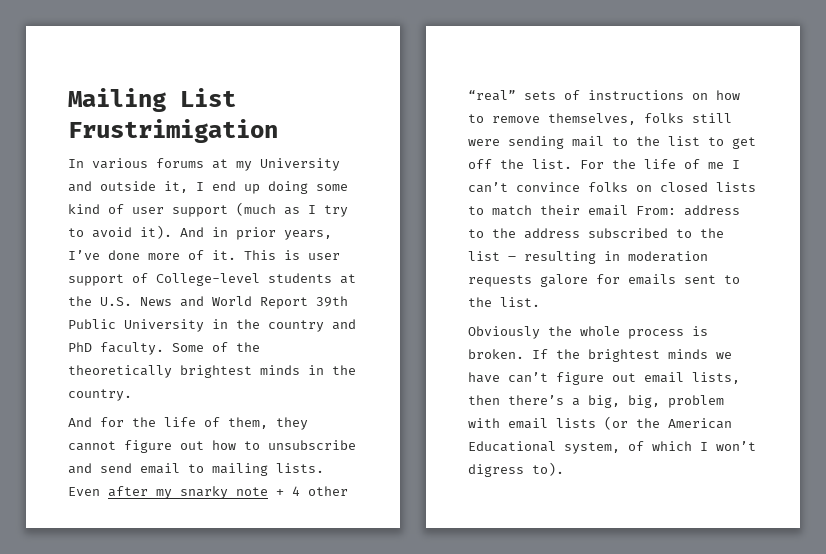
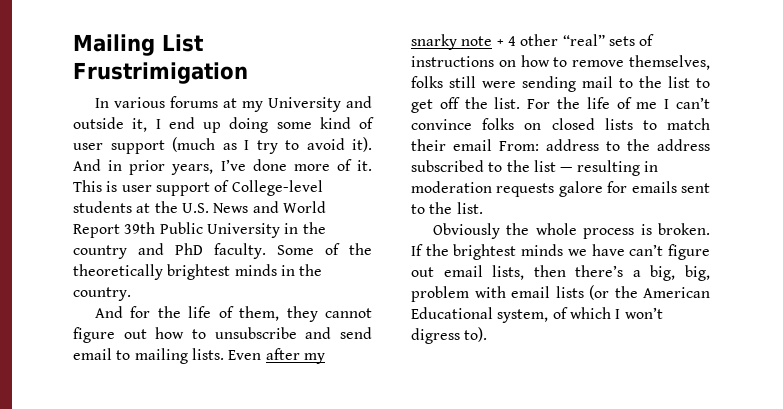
[508,256,516,261] – -> [560,167,573,172] —

